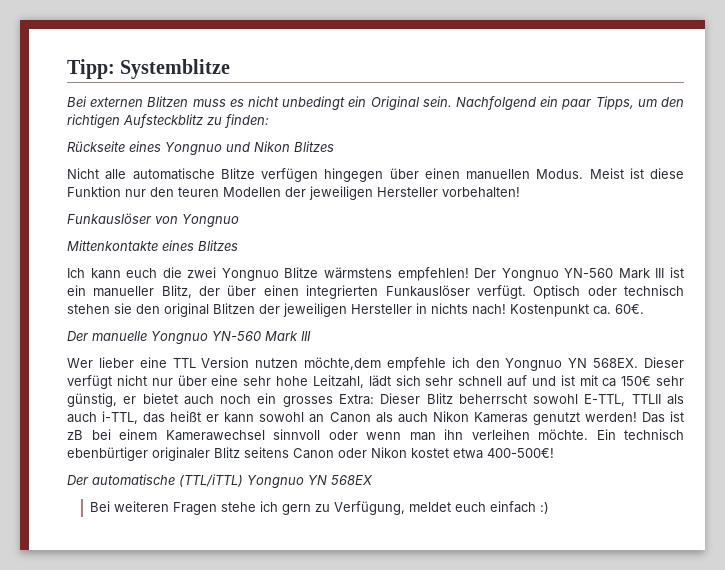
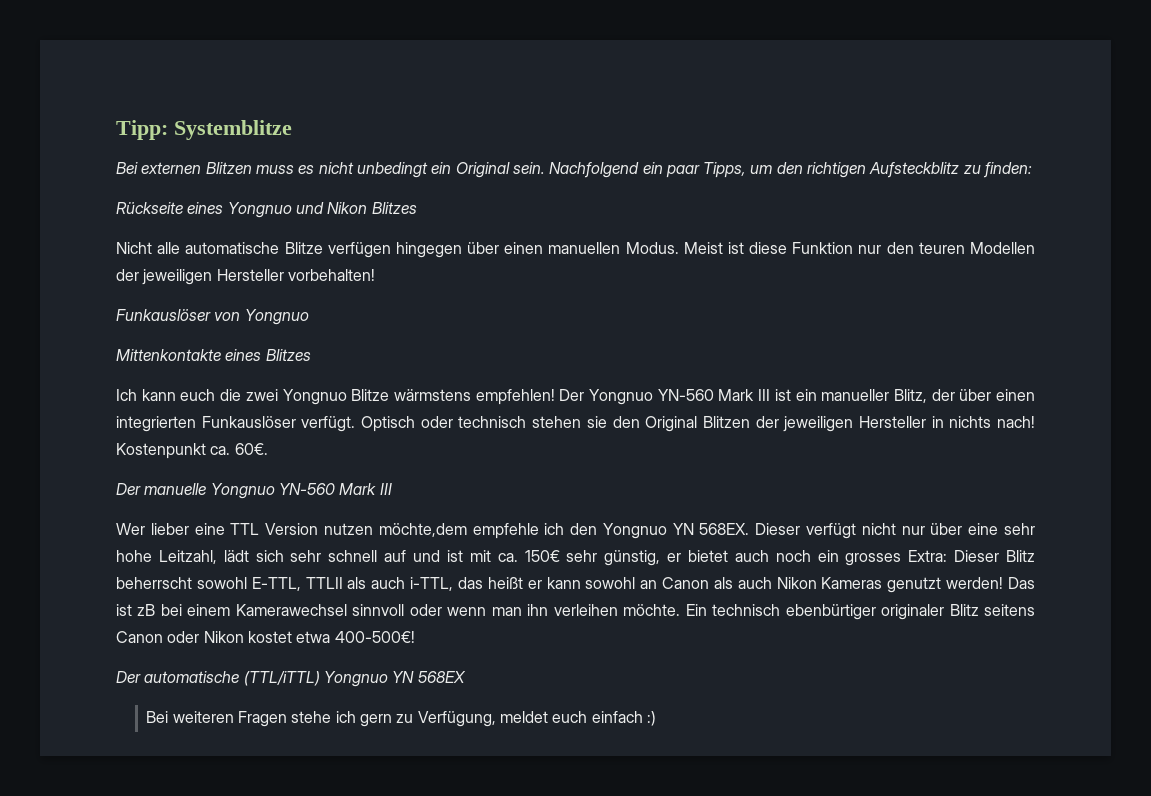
[164,303,209,317] original -> [645,416,698,432] Original
[602,378,617,387] ca -> [497,553,518,562] ca.

